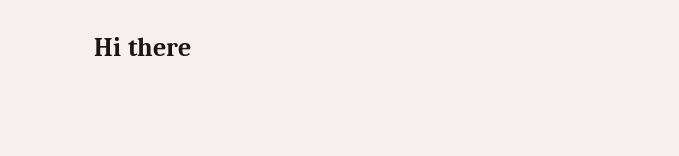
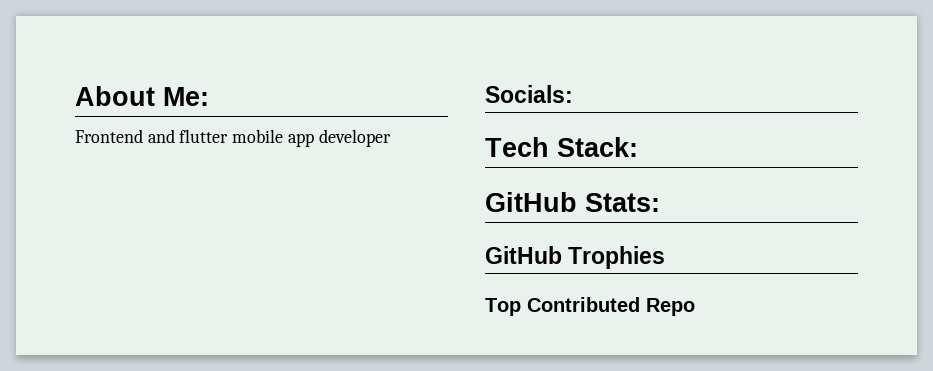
[94,37,192,56] Hi there -> [75,86,209,106] [75,129,391,147] [485,85,573,103] [485,137,638,157] [485,192,660,212] [485,246,666,269] [485,297,695,316] About Me: // Frontend and flutter mobile app developer // Socials: // Tech Stack: // GitHub Stats: // GitHub Trophies // Top Contributed Repo

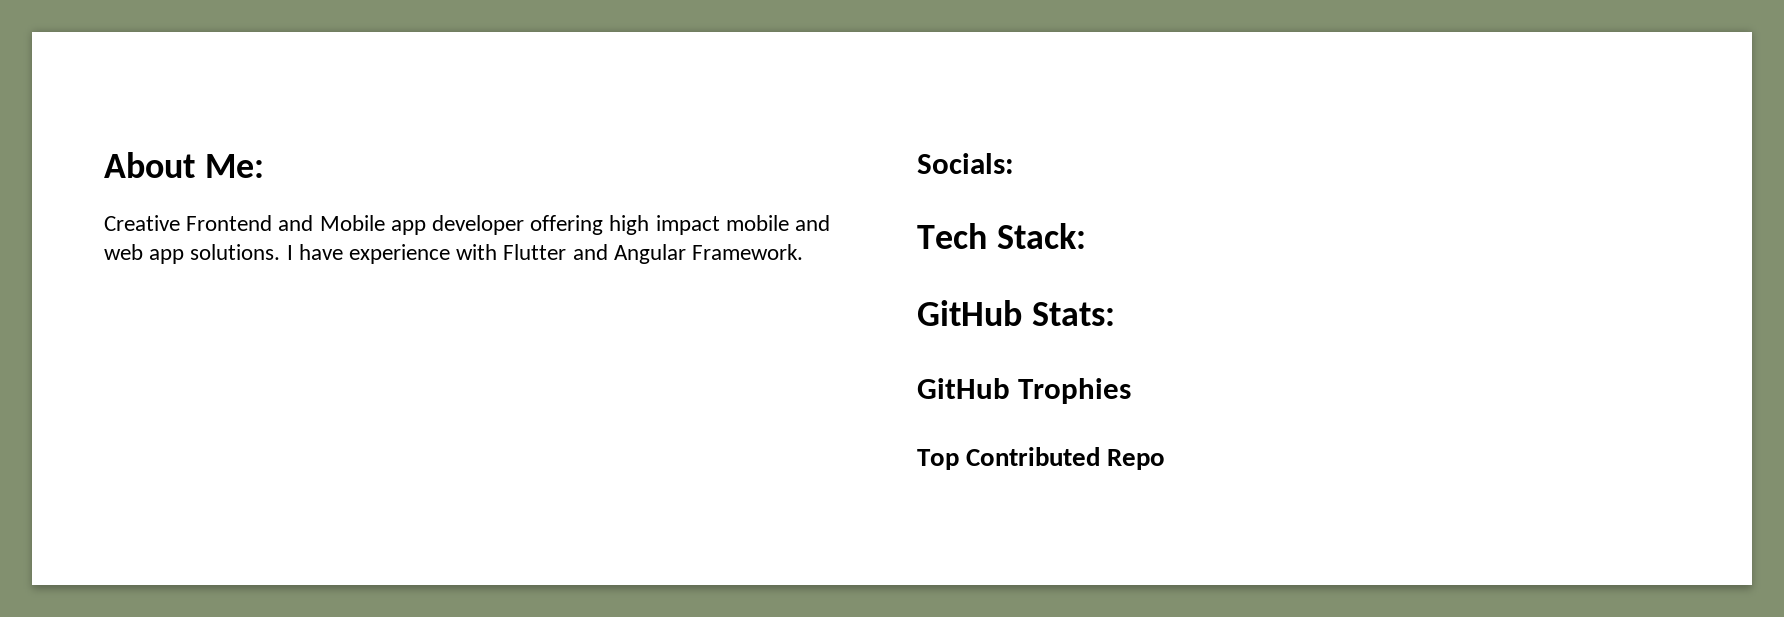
(209, 96) none -> [104,215,180,231] Creative
[179,129,284,143] flutter mobile -> [319,215,385,231] Mobile
(391, 138) none -> [530,215,831,235] [104,244,804,264] offering high impact mobile and web app solutions. I have experience with Flutter and Angular Framework.

